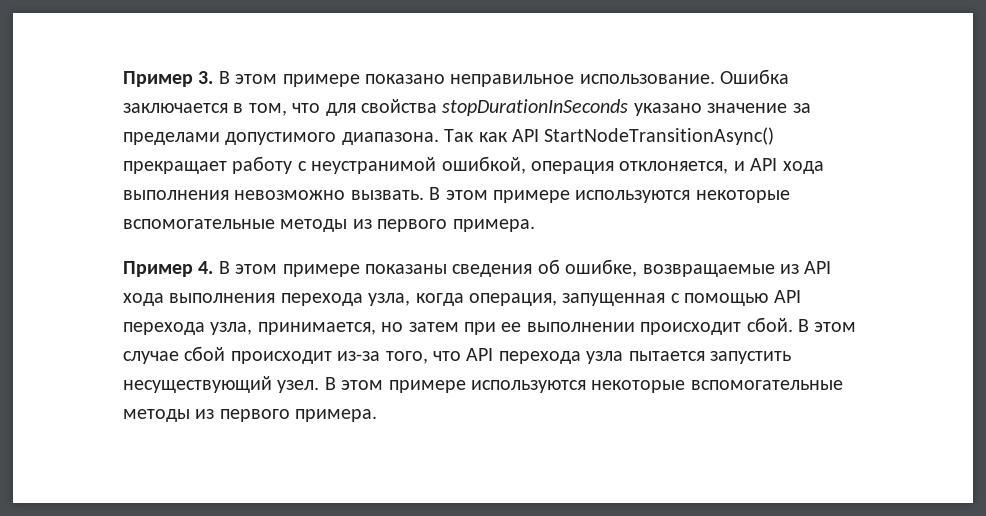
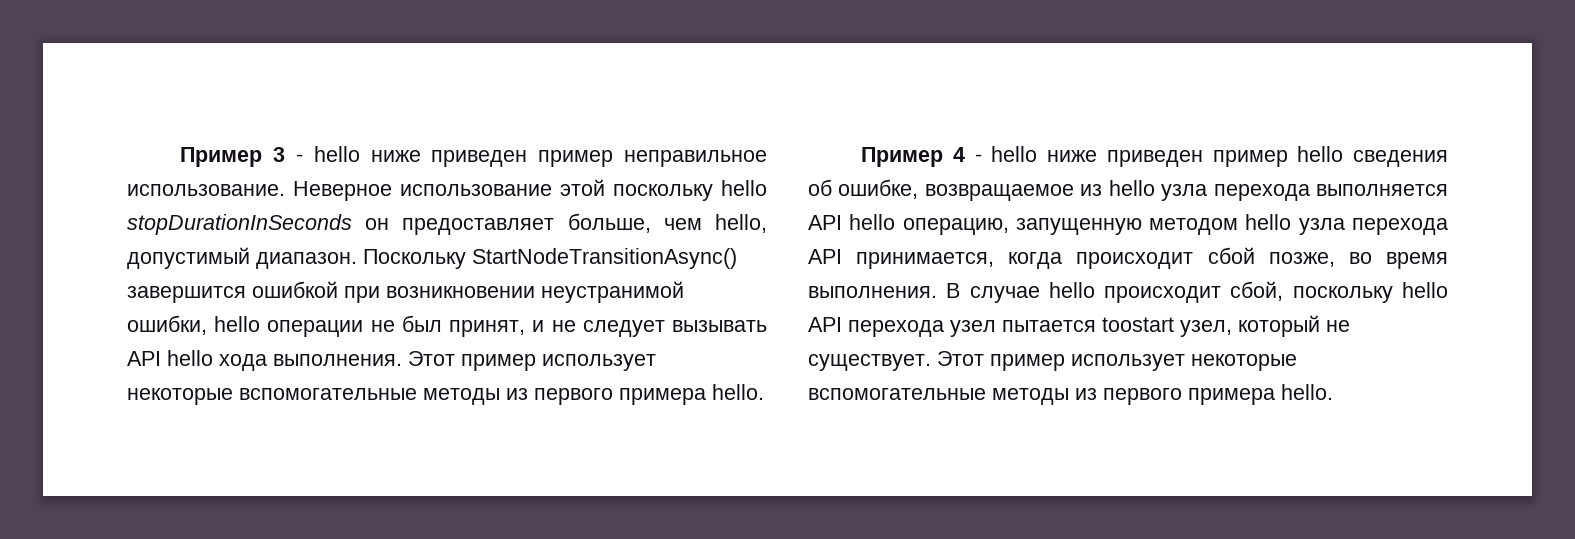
[123,69,790,87] [123,99,811,116] [123,127,775,145] [123,156,824,174] [123,187,790,203] [123,219,535,232] [123,259,832,277] [123,290,801,306] [123,317,857,335] [123,346,791,364] [123,376,843,393] [123,409,378,422] Пример 3. В этом примере показано неправильное использование. Ошибка заключается в том, что для свойства stopDurationInSeconds указано значение за пределами допустимого диапазона. Так как API StartNodeTransitionAsync() прекращает работу с неустранимой ошибкой, операция отклоняется, и API хода выполнения невозможно вызвать. В этом примере используются некоторые вспомогательные методы из первого примера. // Пример 4. В этом примере показаны сведения об ошибке, возвращаемые из API хода выполнения перехода узла, когда операция, запущенная с помощью API перехода узла, принимается, но затем при ее выполнении происходит сбой. В этом случае сбой происходит из-за того, что API перехода узла пытается запустить несуществующий узел. В этом примере используются некоторые вспомогательные методы из первого примера. -> [180,146,767,167] [127,179,767,201] [127,213,767,235] [127,247,737,269] [127,281,684,303] [127,315,767,337] [127,350,656,371] [127,384,764,405] [861,146,1448,167] [808,179,1448,201] [808,214,1448,235] [808,247,1448,269] [808,281,1448,303] [808,315,1350,337] [808,351,1297,371] [808,384,1333,405] Пример 3 - hello ниже приведен пример неправильное использование. Неверное использование этой поскольку hello stopDurationInSeconds он предоставляет больше, чем hello, допустимый диапазон. Поскольку StartNodeTransitionAsync() завершится ошибкой при возникновении неустранимой ошибки, hello операции не был принят, и не следует вызывать API hello хода выполнения. Этот пример использует некоторые вспомогательные методы из первого примера hello. // Пример 4 - hello ниже приведен пример hello сведения об ошибке, возвращаемое из hello узла перехода выполняется API hello операцию, запущенную методом hello узла перехода API принимается, когда происходит сбой позже, во время выполнения. В случае hello происходит сбой, поскольку hello API перехода узел пытается toostart узел, который не существует. Этот пример использует некоторые вспомогательные методы из первого примера hello.

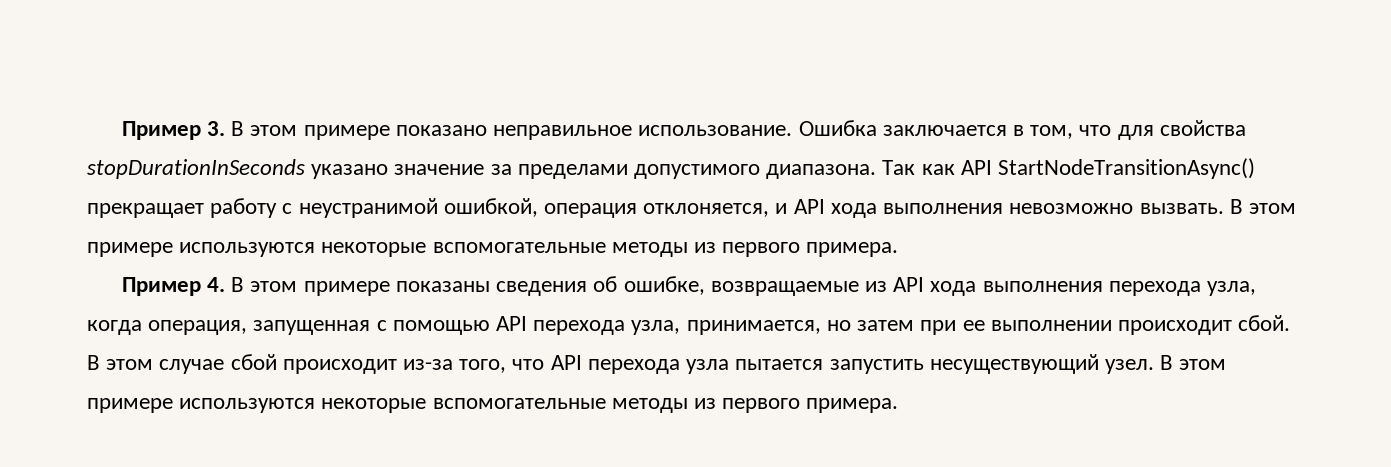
[180,146,767,167] [127,179,767,201] [127,213,767,235] [127,247,737,269] [127,281,684,303] [127,315,767,337] [127,350,656,371] [127,384,764,405] [861,146,1448,167] [808,179,1448,201] [808,214,1448,235] [808,247,1448,269] [808,281,1448,303] [808,315,1350,337] [808,351,1297,371] [808,384,1333,405] Пример 3 - hello ниже приведен пример неправильное использование. Неверное использование этой поскольку hello stopDurationInSeconds он предоставляет больше, чем hello, допустимый диапазон. Поскольку StartNodeTransitionAsync() завершится ошибкой при возникновении неустранимой ошибки, hello операции не был принят, и не следует вызывать API hello хода выполнения. Этот пример использует некоторые вспомогательные методы из первого примера hello. // Пример 4 - hello ниже приведен пример hello сведения об ошибке, возвращаемое из hello узла перехода выполняется API hello операцию, запущенную методом hello узла перехода API принимается, когда происходит сбой позже, во время выполнения. В случае hello происходит сбой, поскольку hello API перехода узел пытается toostart узел, который не существует. Этот пример использует некоторые вспомогательные методы из первого примера hello. -> [121,120,1246,140] [87,158,1256,179] [87,198,1296,218] [87,242,899,257] [121,276,1256,296] [87,315,1291,335] [87,354,1227,374] [87,398,899,413] Пример 3. В этом примере показано неправильное использование. Ошибка заключается в том, что для свойства stopDurationInSeconds указано значение за пределами допустимого диапазона. Так как API StartNodeTransitionAsync() прекращает работу с неустранимой ошибкой, операция отклоняется, и API хода выполнения невозможно вызвать. В этом примере используются некоторые вспомогательные методы из первого примера. // Пример 4. В этом примере показаны сведения об ошибке, возвращаемые из API хода выполнения перехода узла, когда операция, запущенная с помощью API перехода узла, принимается, но затем при ее выполнении происходит сбой. В этом случае сбой происходит из-за того, что API перехода узла пытается запустить несуществующий узел. В этом примере используются некоторые вспомогательные методы из первого примера.

